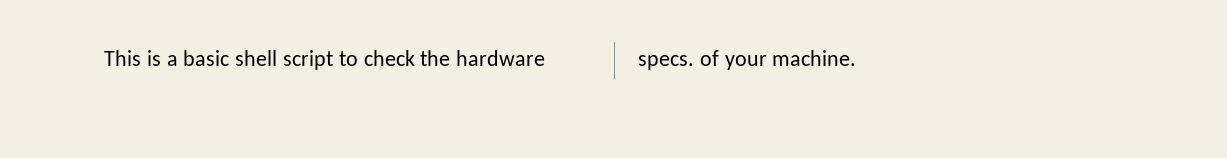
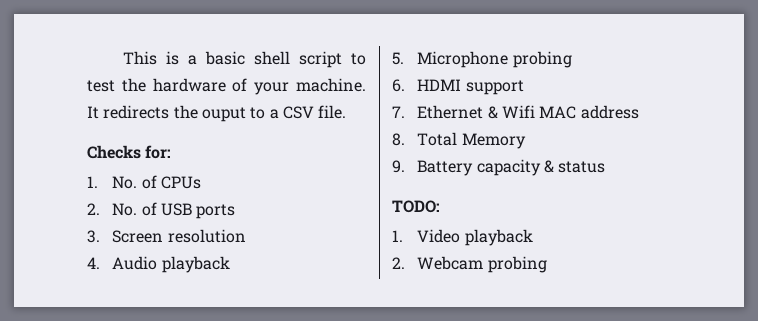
[363,50,415,66] check -> [87,80,115,92] test
[638,55,694,70] specs. -> (226, 85) none
(857, 58) none -> [87,105,347,122] [87,145,172,159] [87,175,201,189] [87,202,236,219] [87,229,246,243] [87,256,230,273] [392,51,572,68] [392,79,524,95] [392,105,639,119] [392,132,526,149] [392,159,606,176] [392,200,440,213] [392,229,533,246] [392,256,547,273] It redirects the ouput to a CSV file. // Checks for: // 1. No. of CPUs // 2. No. of USB ports // 3. Screen resolution // 4. Audio playback // 5. Microphone probing // 6. HDMI support // 7. Ethernet & Wifi MAC address // 8. Total Memory // 9. Battery capacity & status // TODO: // 1. Video playback // 2. Webcam probing

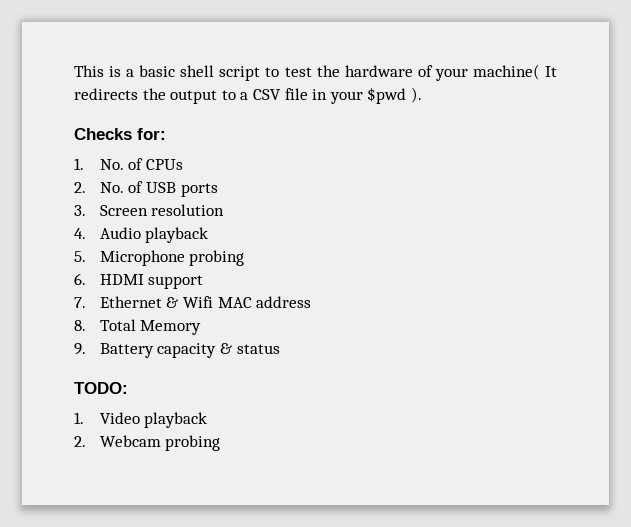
[296,78,367,92] machine. -> [472,64,540,80] machine(
[201,107,246,122] ouput -> [170,90,218,104] output
[318,105,347,119] file. -> [284,87,422,104] file in your $pwd ).

